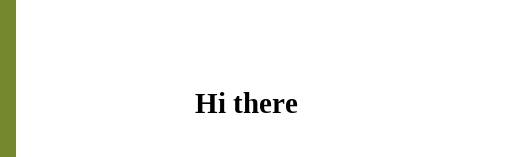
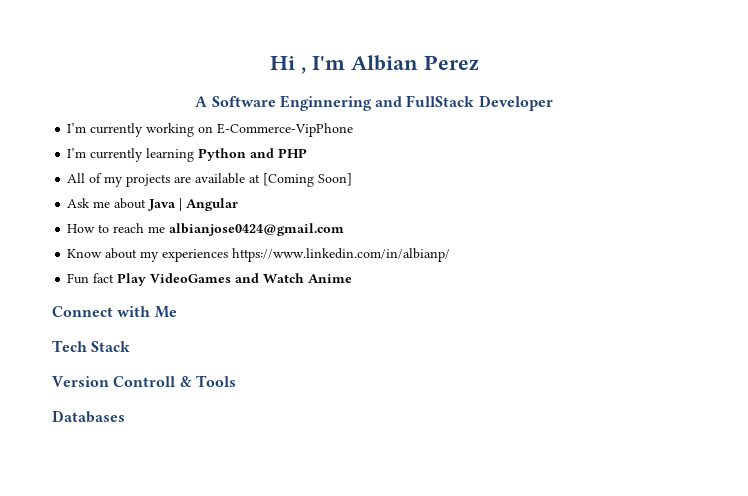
[233,92,299,113] there -> [300,55,479,74] [195,95,553,111] [67,123,354,137] [67,148,308,162] [67,173,353,187] [67,198,239,211] [67,223,345,236] [67,248,451,262] [67,273,353,286] [52,306,177,318] [52,340,131,352] [52,375,236,387] [52,410,125,423] , I'm Albian Perez // A Software Enginnering and FullStack Developer // I’m currently working on E-Commerce-VipPhone // I’m currently learning Python and PHP // All of my projects are available at [Coming Soon] // Ask me about Java | Angular // How to reach me albianjose0424@gmail.com // Know about my experiences https://www.linkedin.com/in/albianp/ // Fun fact Play VideoGames and Watch Anime // Connect with Me // Tech Stack // Version Controll & Tools // Databases

